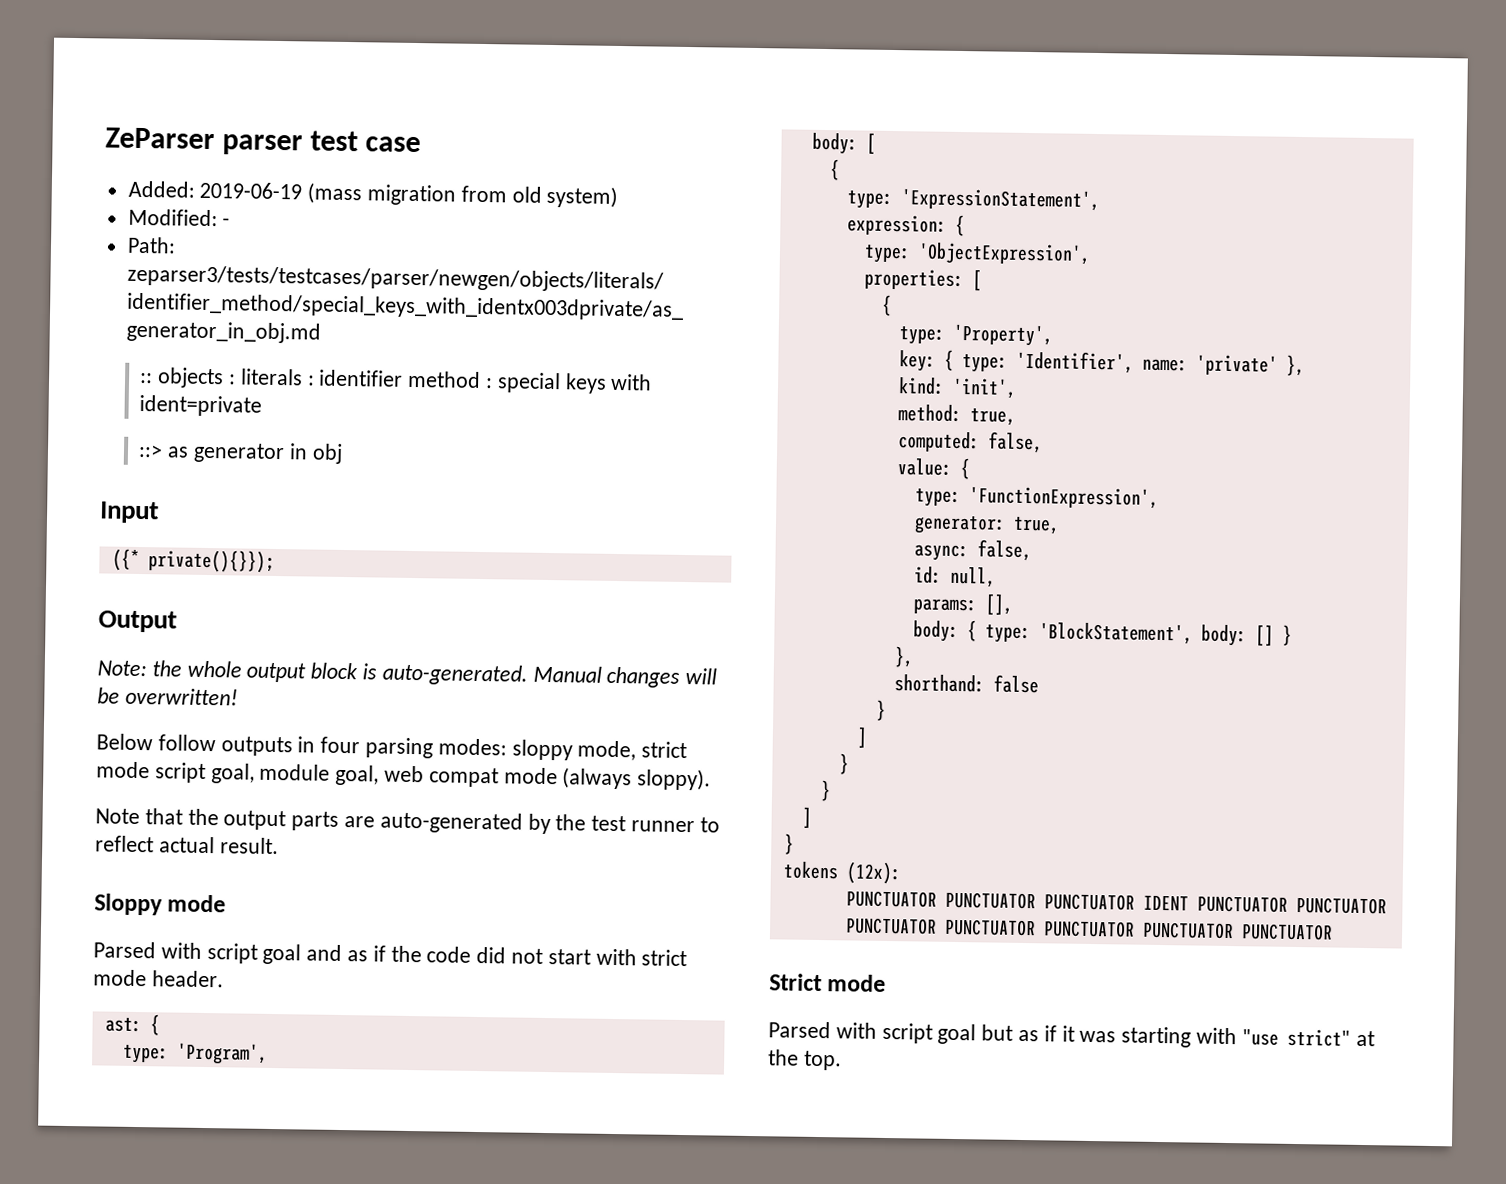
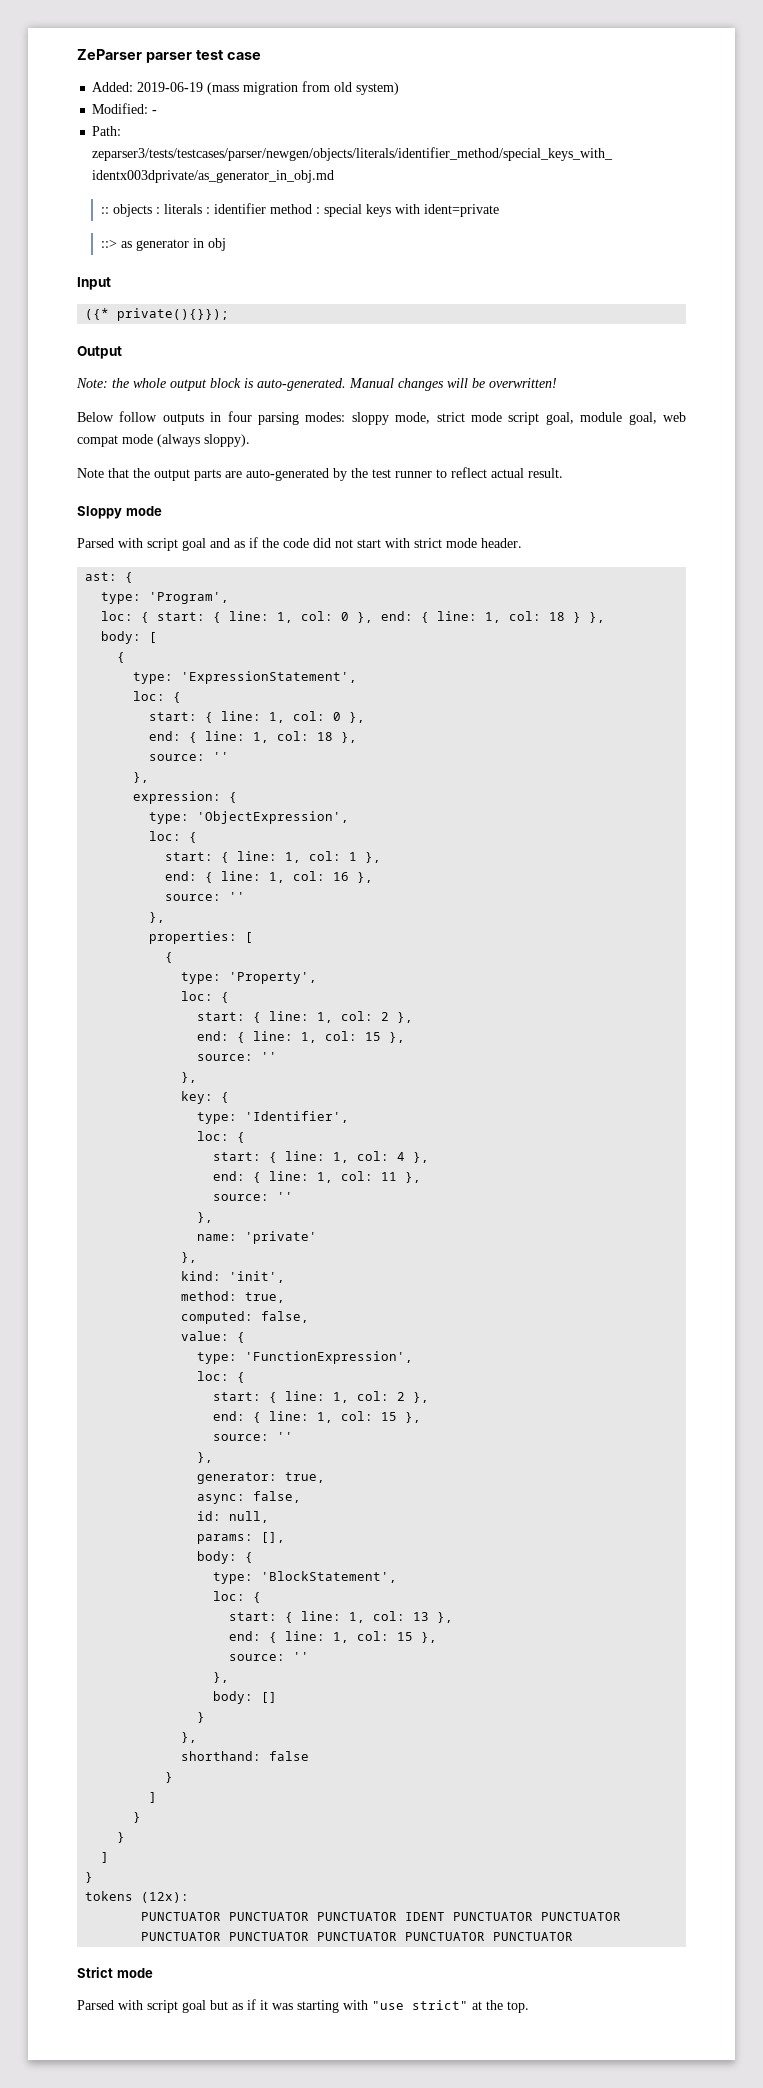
(268, 1053) none -> [101,611,606,623] // loc: { start: { line: 1, col: 0 }, end: { line: 1, col: 18 } },
[846,214,965,237] [863,242,1091,265] expression: { // type: 'ObjectExpression', -> [133,691,182,703] [149,711,366,723] [149,731,358,743] [149,752,230,761] [133,772,150,783] [133,791,238,804] [149,811,350,824] [149,831,198,843] [165,851,382,863] [165,871,374,883] [165,892,246,901] [149,912,166,923] loc: { // start: { line: 1, col: 0 }, // end: { line: 1, col: 18 }, // source: '' // }, // expression: { // type: 'ObjectExpression', // loc: { // start: { line: 1, col: 1 }, // end: { line: 1, col: 16 }, // source: '' // },
(1053, 335) none -> [181,991,230,1003] [197,1011,414,1023] [197,1031,406,1043] [197,1052,278,1061] [181,1072,198,1083] // loc: { // start: { line: 1, col: 2 }, // end: { line: 1, col: 15 }, // source: '' // },
(954, 360) none -> (230, 1097) //
(1134, 362) none -> [197,1131,246,1143] [213,1151,430,1163] [213,1171,422,1183] [213,1192,294,1201] [197,1212,214,1223] // loc: { // start: { line: 1, col: 4 }, // end: { line: 1, col: 11 }, // source: '' // }, //
(1278, 365) none -> (318, 1237) //
(1159, 497) none -> [197,1371,246,1383] [213,1391,430,1403] [213,1411,422,1423] [213,1432,294,1441] [197,1452,214,1463] // loc: { // start: { line: 1, col: 2 }, // end: { line: 1, col: 15 }, // source: '' // },
(977, 631) none -> (254, 1557) //
(1193, 633) none -> [213,1591,262,1603] [229,1611,454,1623] [229,1631,438,1643] [229,1652,310,1661] [213,1672,230,1683] // loc: { // start: { line: 1, col: 13 }, // end: { line: 1, col: 15 }, // source: '' // }, //
(1274, 635) none -> (278, 1697) //

